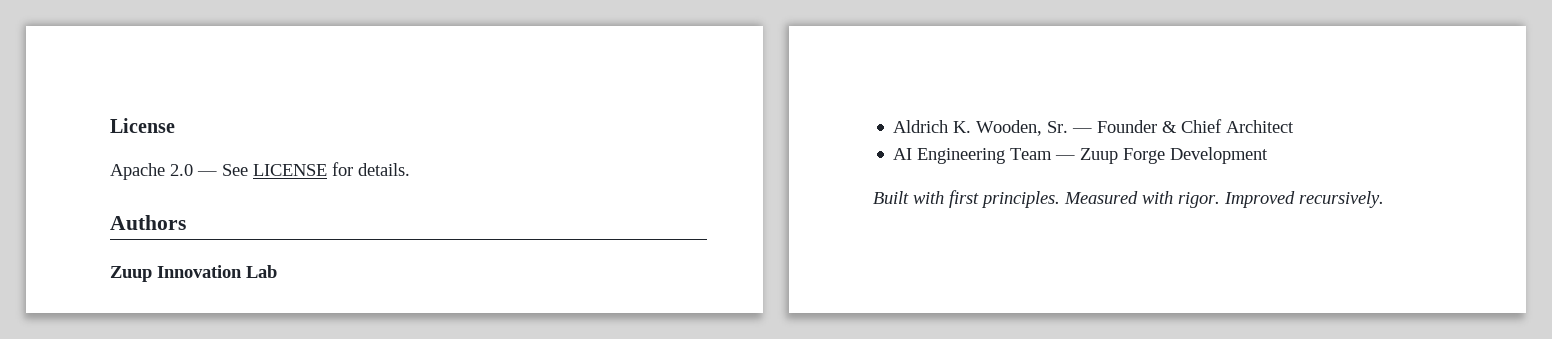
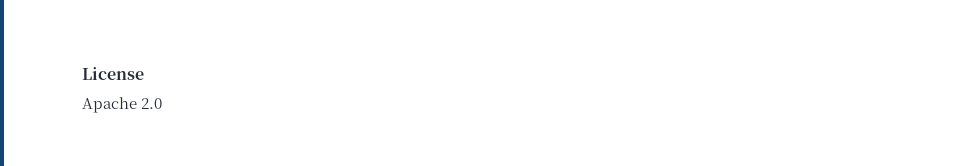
[197,162,410,176] [110,215,186,230] [110,265,277,282] [893,119,1295,136] [893,147,1269,164] [873,190,1384,208] — See LICENSE for details. // Authors // Zuup Innovation Lab // Aldrich K. Wooden, Sr. — Founder & Chief Architect // AI Engineering Team — Zuup Forge Development // Built with first principles. Measured with rigor. Improved recursively. -> (163, 103) none

